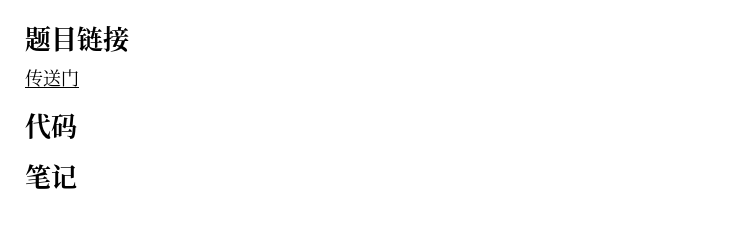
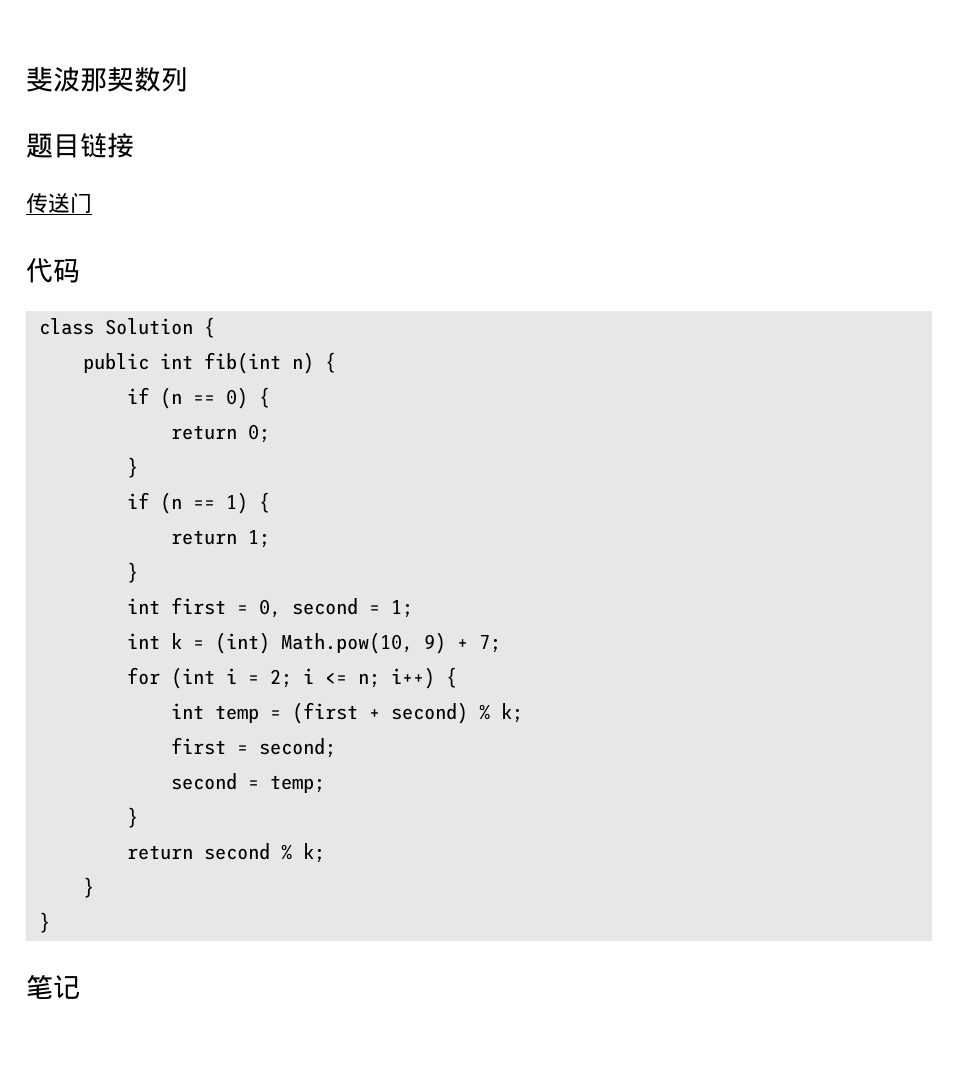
(25, 38) none -> [26,67,188,92] 斐波那契数列 //
(77, 126) none -> [38,317,215,338] [82,352,336,374] [126,387,270,409] [170,424,270,443] [126,457,138,478] [126,492,270,514] [170,530,270,548] [126,562,138,583] [126,597,413,618] [126,632,501,654] [126,667,457,689] [170,702,523,724] [170,737,336,758] [170,773,325,793] [126,807,138,828] [126,843,325,863] [82,877,94,898] [38,912,50,933] // class Solution { // public int fib(int n) { // if (n == 0) { // return 0; // } // if (n == 1) { // return 1; // } // int first = 0, second = 1; // int k = (int) Math.pow(10, 9) + 7; // for (int i = 2; i <= n; i++) { // int temp = (first + second) % k; // first = second; // second = temp; // } // return second % k; // } // }

